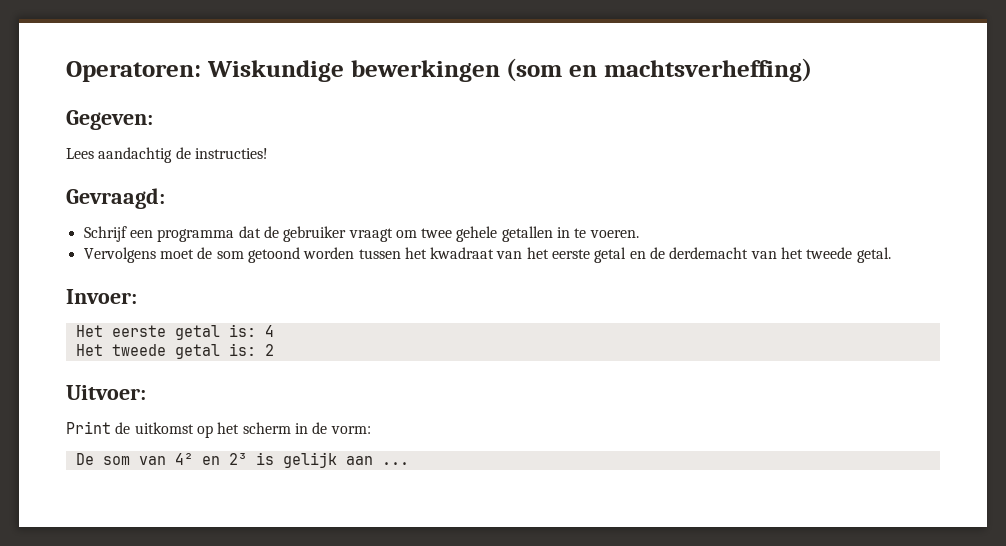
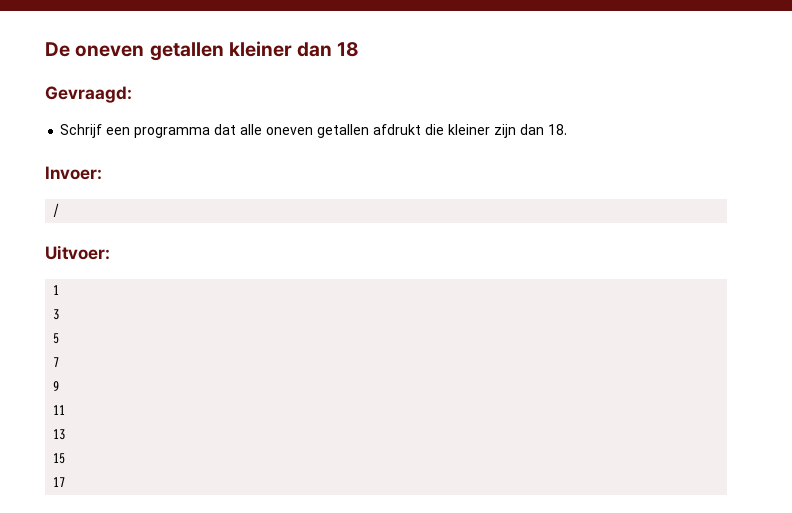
[66,58,812,82] [66,110,153,130] [66,147,268,163] Operatoren: Wiskundige bewerkingen (som en machtsverheffing) // Gegeven: // Lees aandachtig de instructies! -> [45,41,360,61] De oneven getallen kleiner dan 18
[263,226,639,242] [83,247,891,263] [66,289,137,304] [75,324,274,340] [75,343,274,359] [66,385,146,400] [66,421,371,438] [75,452,409,468] de gebruiker vraagt om twee gehele getallen in te voeren. // Vervolgens moet de som getoond worden tussen het kwadraat van het eerste getal en de derdemacht van het tweede getal. // Invoer: // Het eerste getal is: 4 // Het tweede getal is: 2 // Uitvoer: // Print de uitkomst op het scherm in de vorm: // De som van 4² en 2³ is gelijk aan ... -> [240,124,568,138] [45,166,102,180] [53,203,60,217] [45,245,110,260] [53,285,60,295] [53,309,60,320] [53,333,60,344] [53,357,60,367] [53,381,60,391] [53,405,66,415] [53,429,66,440] [53,453,66,464] [53,477,66,487] alle oneven getallen afdrukt die kleiner zijn dan 18. // Invoer: // / // Uitvoer: // 1 // 3 // 5 // 7 // 9 // 11 // 13 // 15 // 17

